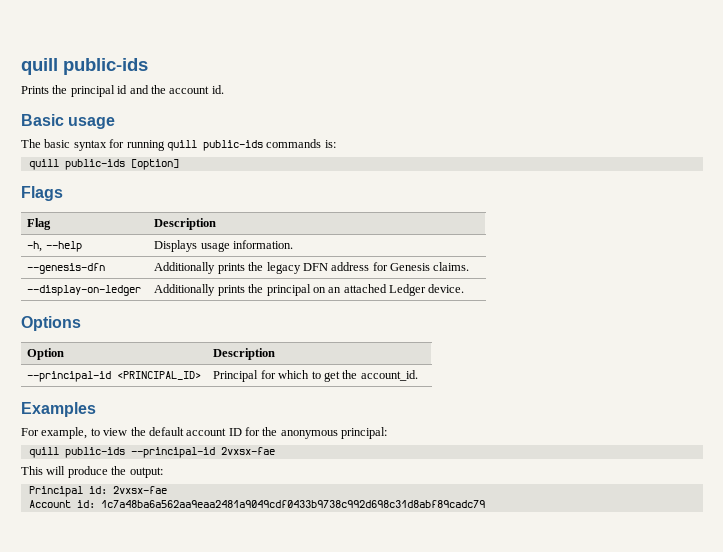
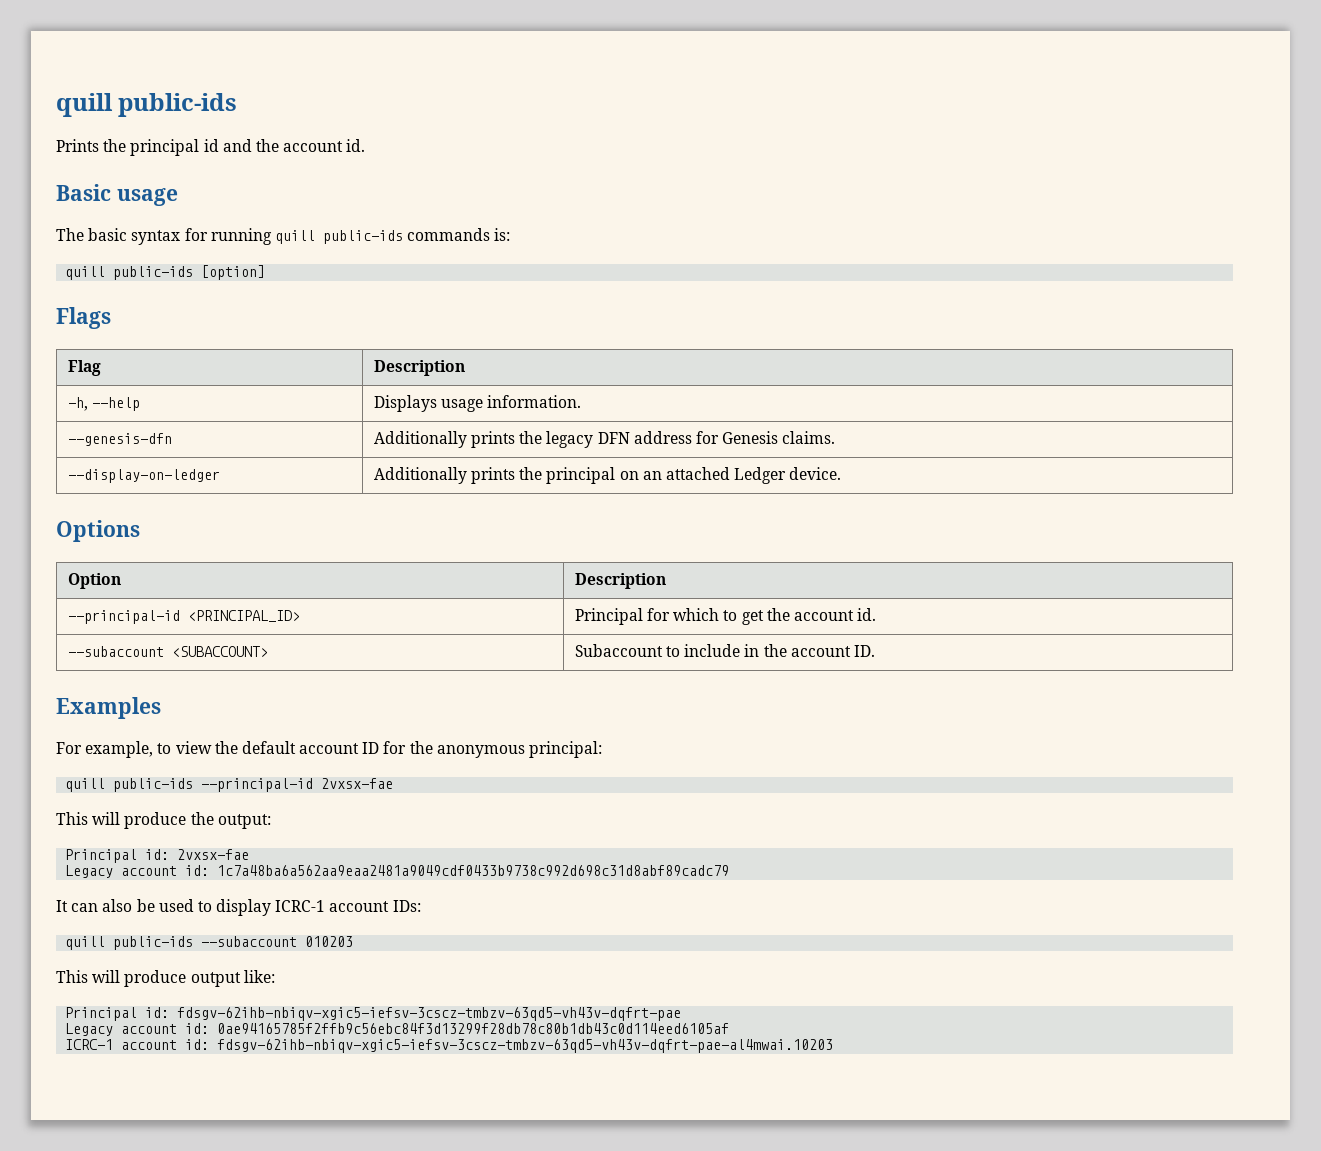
[360,370,418,381] account_id. -> [793,608,877,621] [67,646,268,657] [574,644,875,657] account id. // --subaccount <SUBACCOUNT> | Subaccount to include in the account ID.
[28,500,71,508] Account -> [65,865,178,878] Legacy account
(485, 504) none -> [56,899,421,916] [65,936,354,950] [56,970,275,987] [65,1007,682,1021] [65,1023,730,1036] [65,1039,834,1053] // It can also be used to display ICRC-1 account IDs: // quill public-ids --subaccount 010203 // This will produce output like: // Principal id: fdsgv-62ihb-nbiqv-xgic5-iefsv-3cscz-tmbzv-63qd5-vh43v-dqfrt-pae // Legacy account id: 0ae94165785f2ffb9c56ebc84f3d13299f28db78c80b1db43c0d114eed6105af // ICRC-1 account id: fdsgv-62ihb-nbiqv-xgic5-iefsv-3cscz-tmbzv-63qd5-vh43v-dqfrt-pae-al4mwai.10203

